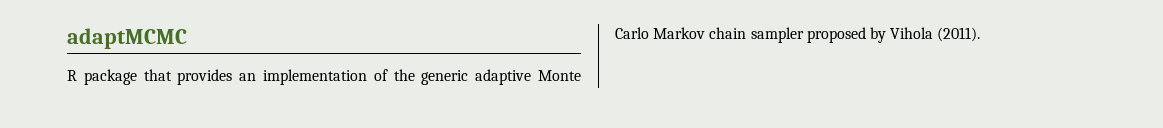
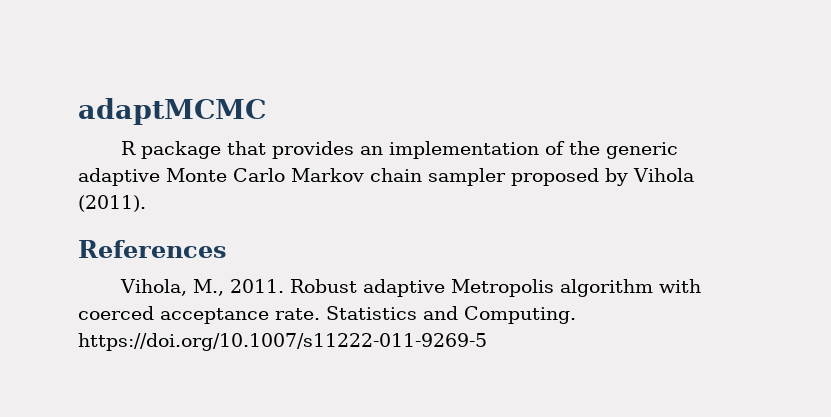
(981, 34) none -> [78,240,227,258] [119,279,701,297] [78,306,576,324] [78,333,487,351] // References // Vihola, M., 2011. Robust adaptive Metropolis algorithm with coerced acceptance rate. Statistics and Computing. https://doi.org/10.1007/s11222-011-9269-5

